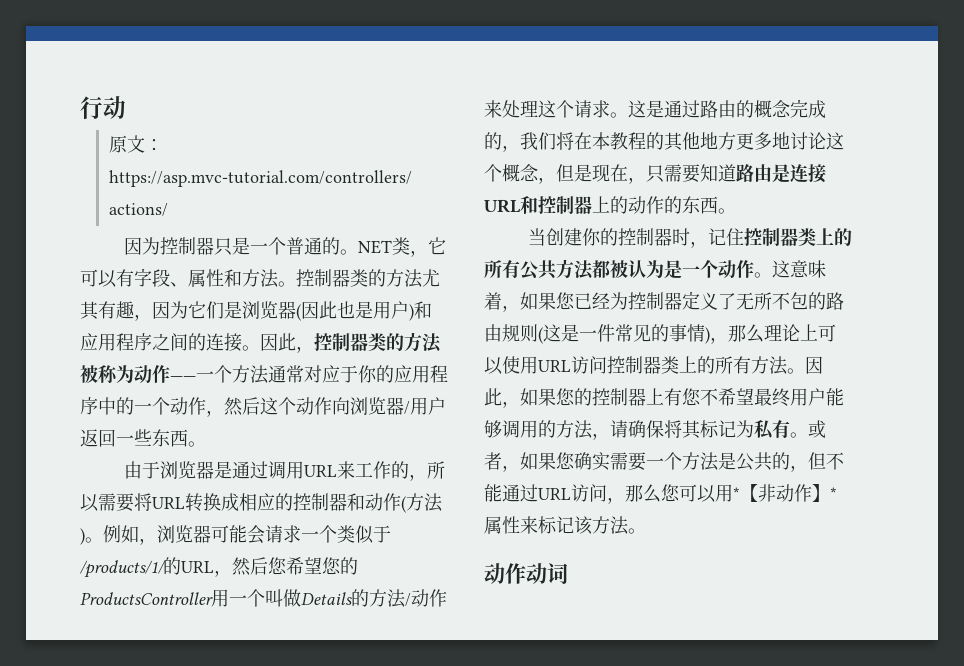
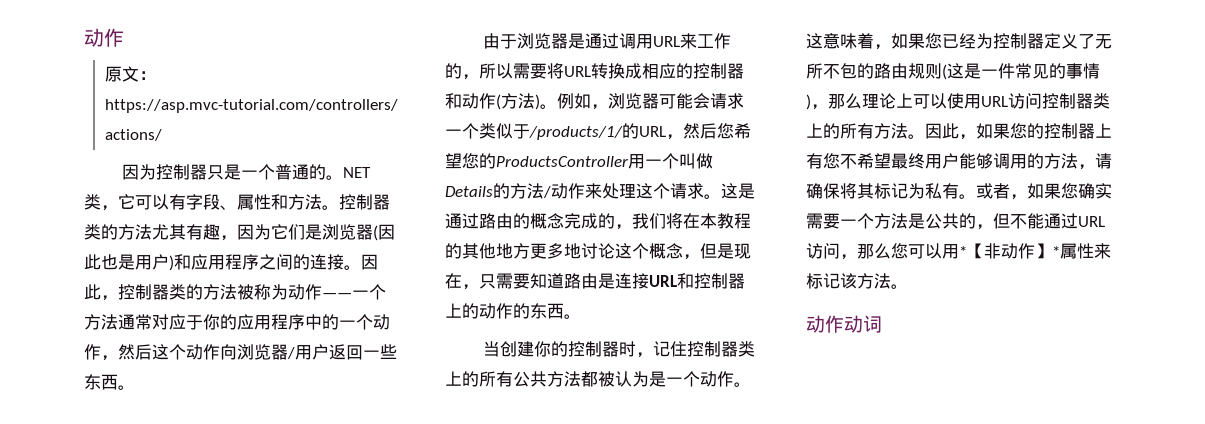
[80,96,126,120] 行动 -> [84,28,124,47] 动作

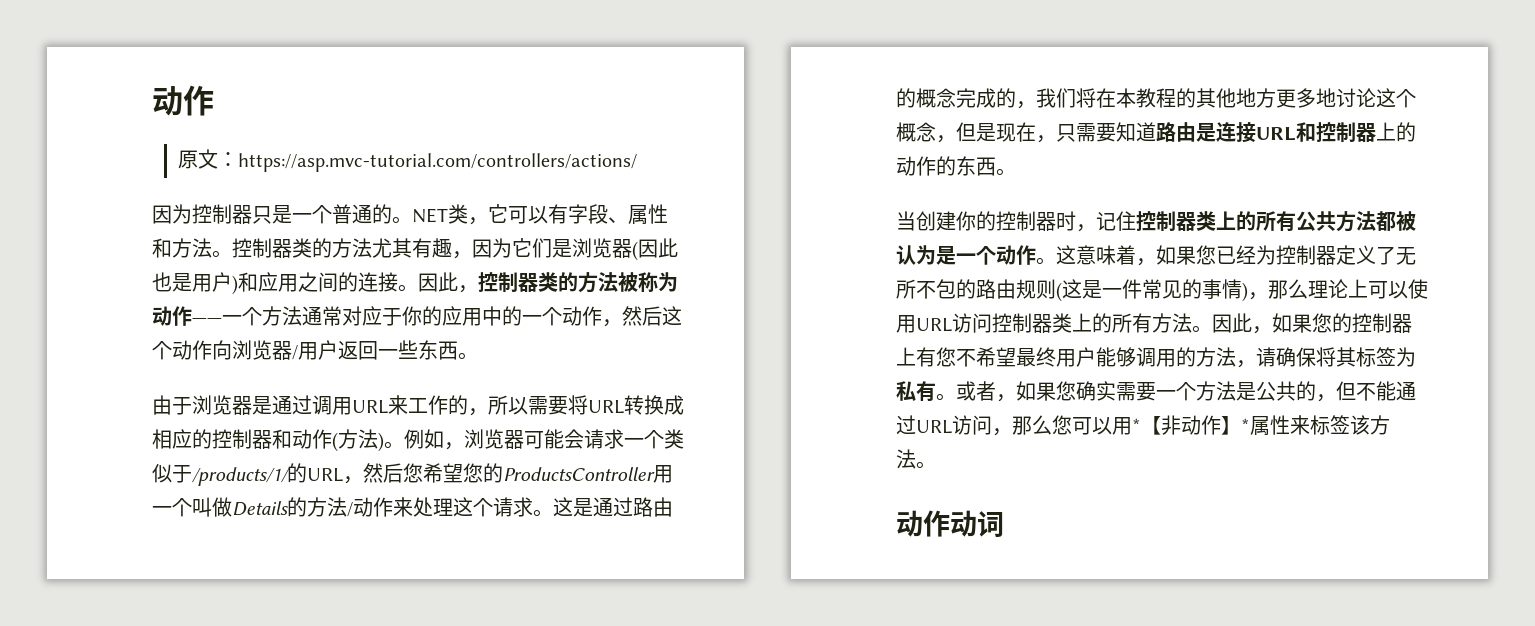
[225,254,259,270] 程序 -> (298, 283) none
[271,314,305,330] 程序 -> (482, 317) none
[891,183,908,199] 记 -> [1376,347,1396,366] 签
[823,273,840,289] 记 -> [1330,415,1350,434] 签

